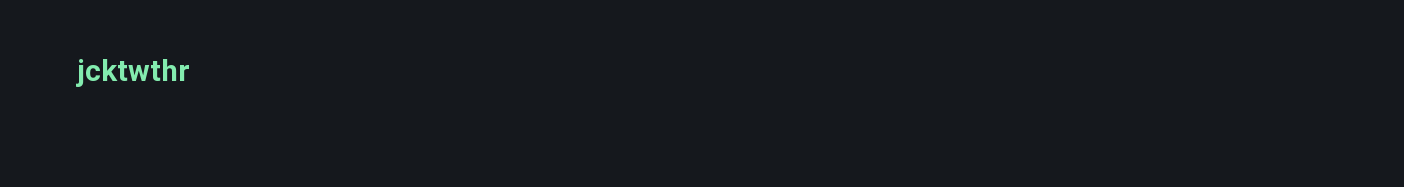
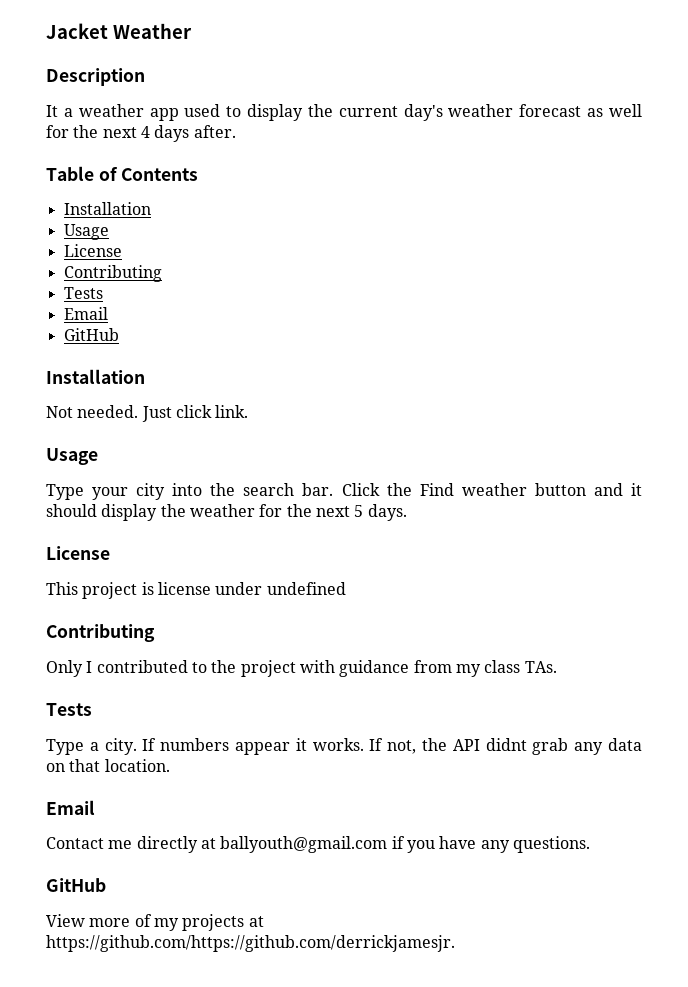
[76,59,190,87] jcktwthr -> [46,23,192,39] [46,68,145,86] [46,104,642,121] [46,125,236,142] [46,166,199,181] [63,202,151,215] [63,224,109,240] [63,244,122,257] [63,265,162,282] [63,287,103,299] [63,307,108,320] [63,328,119,341] [46,369,145,384] [46,405,249,422] [46,448,98,465] [46,483,643,500] [46,504,407,521] [46,546,110,560] [46,582,346,599] [46,624,155,642] [46,660,557,677] [46,703,92,716] [46,738,642,755] [46,759,170,772] [46,800,95,815] [46,836,590,853] [46,878,106,892] [46,914,264,931] [46,935,455,952] Jacket Weather // Description // It a weather app used to display the current day's weather forecast as well for the next 4 days after. // Table of Contents // Installation // Usage // License // Contributing // Tests // Email // GitHub // Installation // Not needed. Just click link. // Usage // Type your city into the search bar. Click the Find weather button and it should display the weather for the next 5 days. // License // This project is license under undefined // Contributing // Only I contributed to the project with guidance from my class TAs. // Tests // Type a city. If numbers appear it works. If not, the API didnt grab any data on that location. // Email // Contact me directly at ballyouth@gmail.com if you have any questions. // GitHub // View more of my projects at https://github.com/https://github.com/derrickjamesjr.

